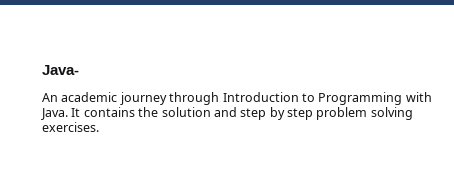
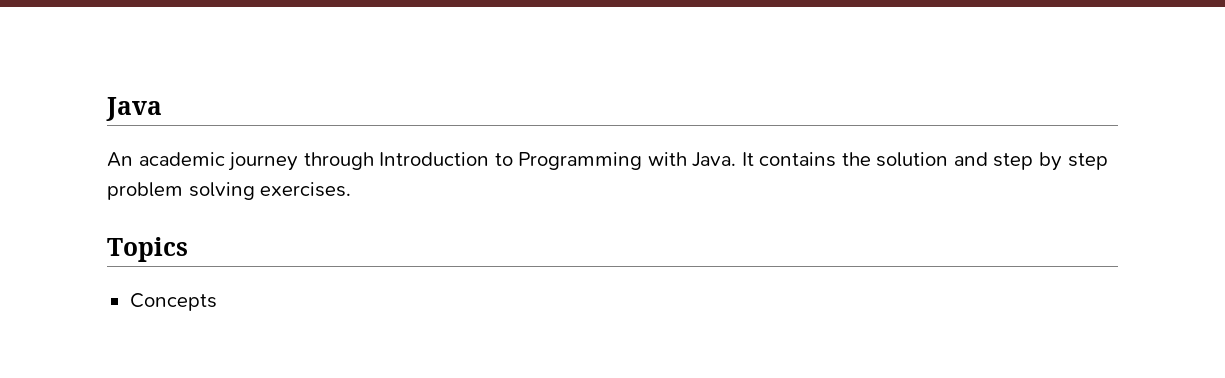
[42,65,79,75] Java- -> [106,97,162,121] Java
(99, 127) none -> [107,237,188,262] [129,293,217,311] // Topics // Concepts

